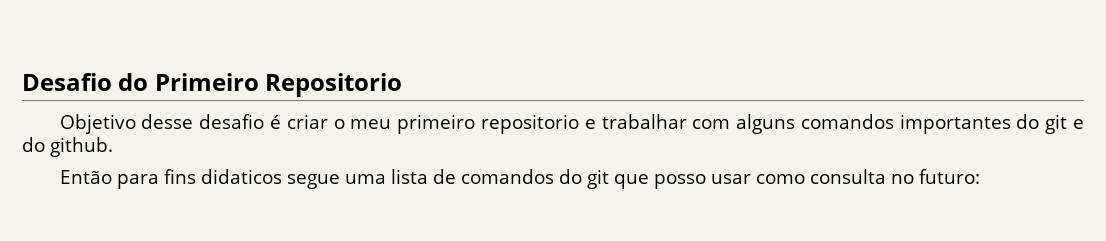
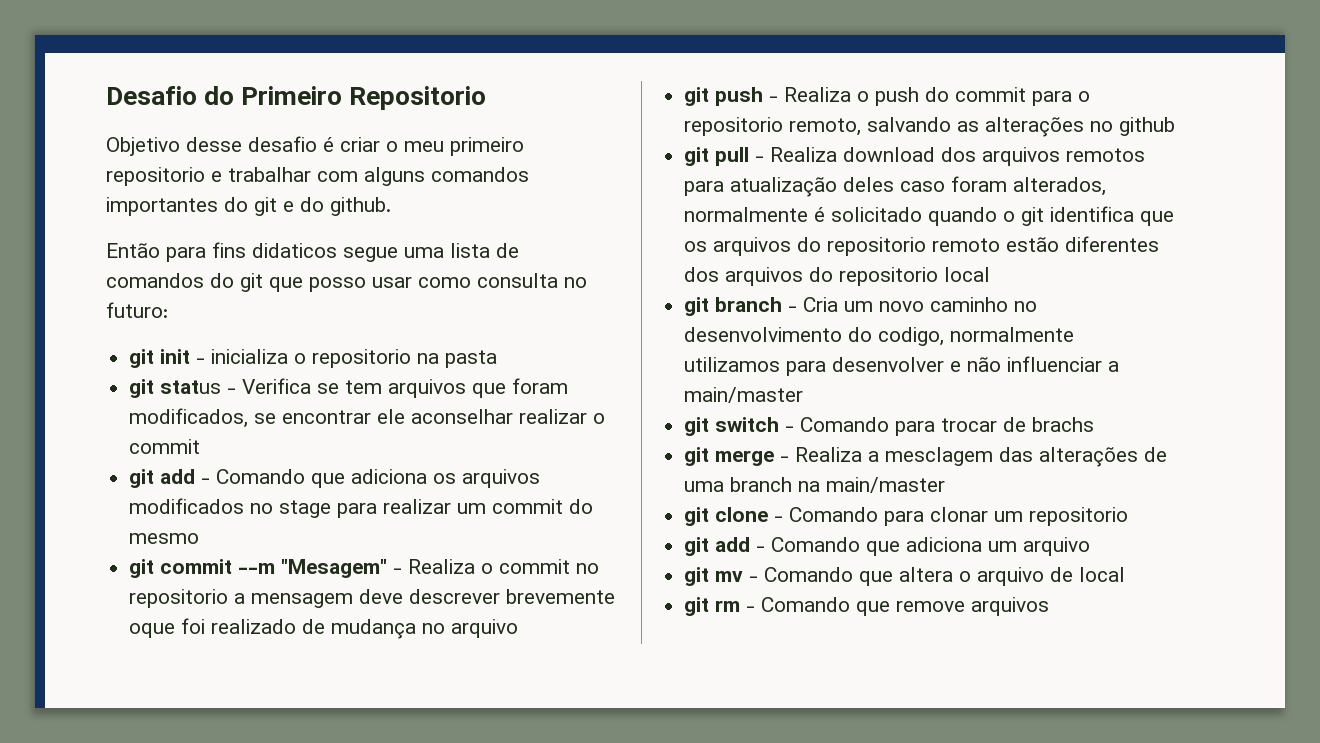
(980, 176) none -> [129,349,498,368] [129,378,569,398] [129,408,606,428] [129,439,201,454] [129,469,541,488] [129,498,594,518] [129,533,200,544] [129,559,600,578] [129,589,616,608] [129,618,519,639] [684,87,1091,106] [684,117,1176,137] [684,147,1146,166] [684,176,1107,197] [684,206,1175,226] [684,236,1160,256] [684,267,991,286] [684,297,1038,316] [684,327,1075,346] [684,356,1120,376] [684,387,804,403] [684,417,1095,436] [684,447,1168,467] [684,477,946,493] [684,507,1129,526] [684,537,1091,556] [684,567,1126,586] [684,597,1050,616] // git init - inicializa o repositorio na pasta // git status - Verifica se tem arquivos que foram modificados, se encontrar ele aconselhar realizar o commit // git add - Comando que adiciona os arquivos modificados no stage para realizar um commit do mesmo // git commit --m "Mesagem" - Realiza o commit no repositorio a mensagem deve descrever brevemente oque foi realizado de mudança no arquivo // git push - Realiza o push do commit para o repositorio remoto, salvando as alterações no github // git pull - Realiza download dos arquivos remotos para atualização deles caso foram alterados, normalmente é solicitado quando o git identifica que os arquivos do repositorio remoto estão diferentes dos arquivos do repositorio local // git branch - Cria um novo caminho no desenvolvimento do codigo, normalmente utilizamos para desenvolver e não influenciar a main/master // git switch - Comando para trocar de brachs // git merge - Realiza a mesclagem das alterações de uma branch na main/master // git clone - Comando para clonar um repositorio // git add - Comando que adiciona um arquivo // git mv - Comando que altera o arquivo de local // git rm - Comando que remove arquivos

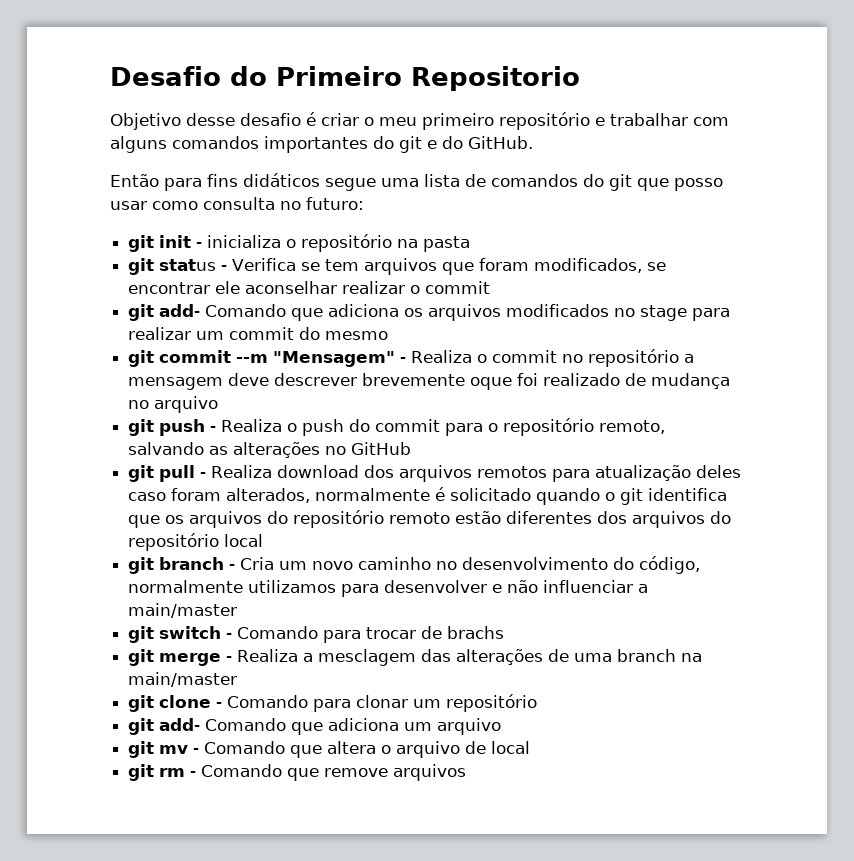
[106,167,205,186] repositorio -> [499,112,590,130] repositório
[330,197,391,216] github. -> [468,136,533,149] GitHub.
[252,243,337,258] didaticos -> [243,173,320,187] didáticos
[312,349,412,368] repositorio -> [301,234,393,252] repositório
[160,469,211,484] add - -> [159,304,201,317] add-
[281,559,388,578] "Mesagem" -> [273,351,396,367] "Mensagem"
[129,589,229,608] repositorio -> [588,349,680,367] repositório
[684,117,784,136] repositorio -> [503,418,595,436] repositório
[1119,117,1176,136] github -> [351,442,412,455] GitHub
[827,237,927,256] repositorio -> [293,510,385,528] repositório
[839,267,939,286] repositorio -> [128,533,220,551] repositório
[878,327,945,346] codigo, -> [639,556,701,574] código,
[1029,507,1129,526] [684,537,766,556] repositorio // git add - -> [446,694,538,712] [128,718,201,735] repositório // git add-

